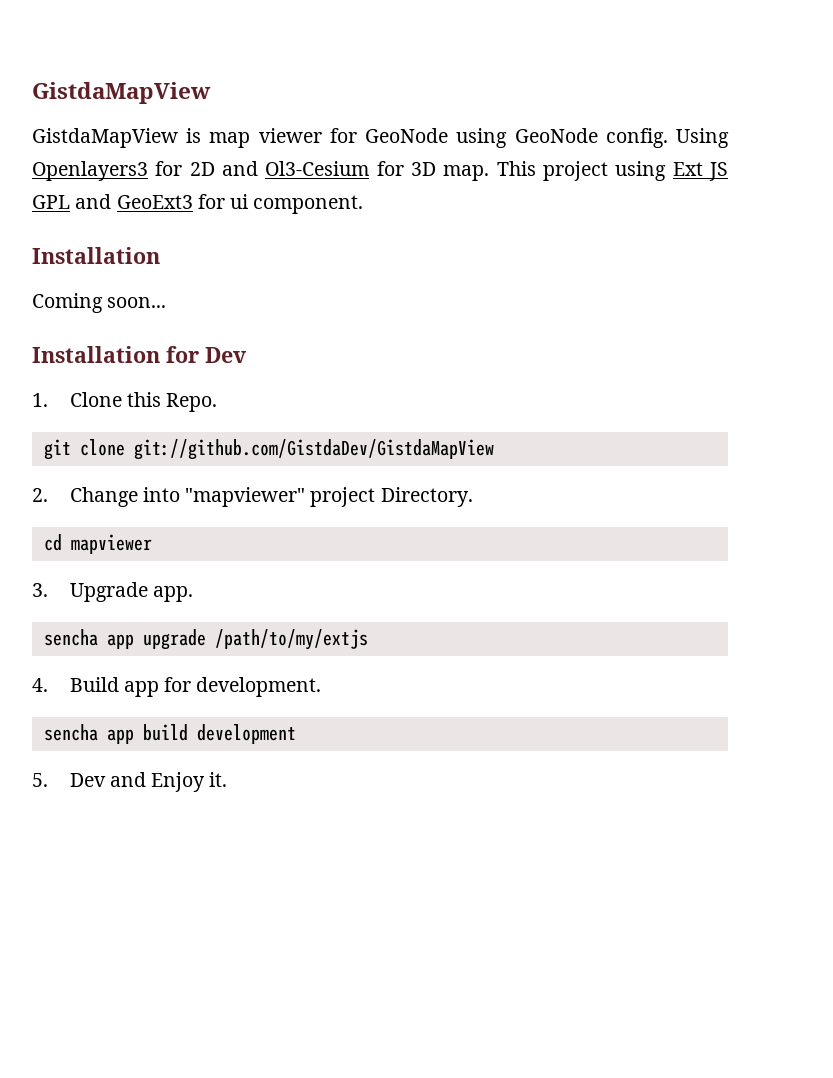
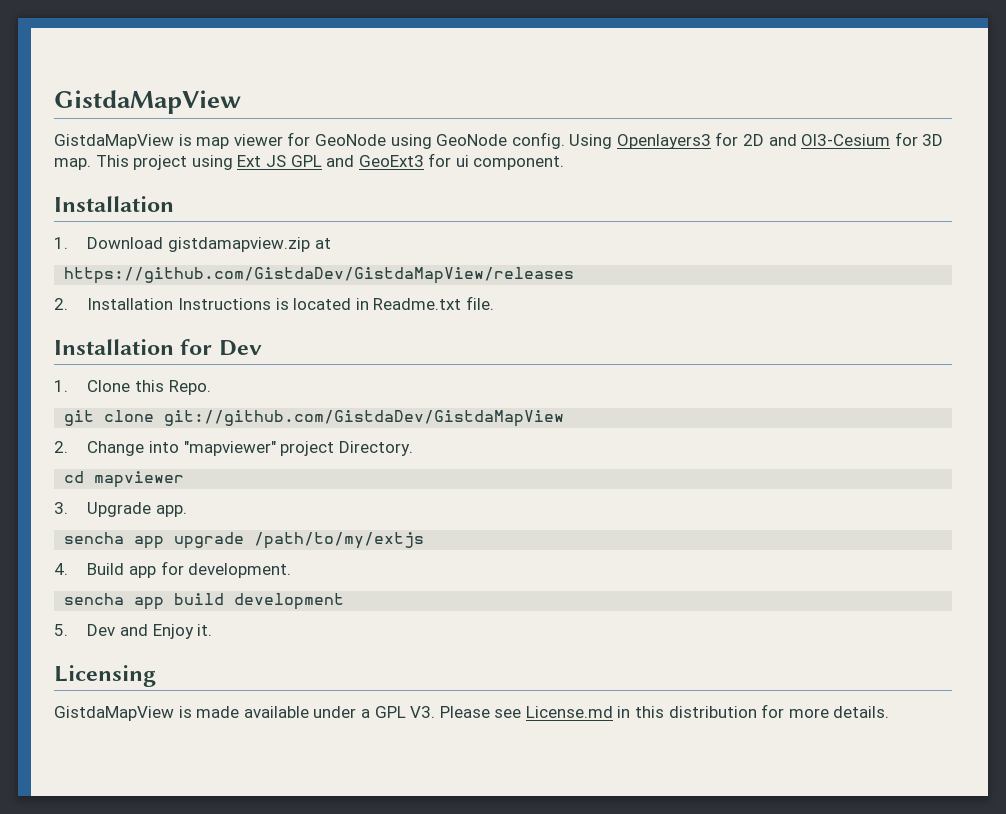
[32,293,167,313] Coming soon... -> [54,237,331,252] [64,267,575,284] [54,296,494,310] 1. Download gistdamapview.zip at // https://github.com/GistdaDev/GistdaMapView/releases // 2. Installation Instructions is located in Readme.txt file.
(228, 779) none -> [54,665,156,687] [54,704,890,721] // Licensing // GistdaMapView is made available under a GPL V3. Please see License.md in this distribution for more details.

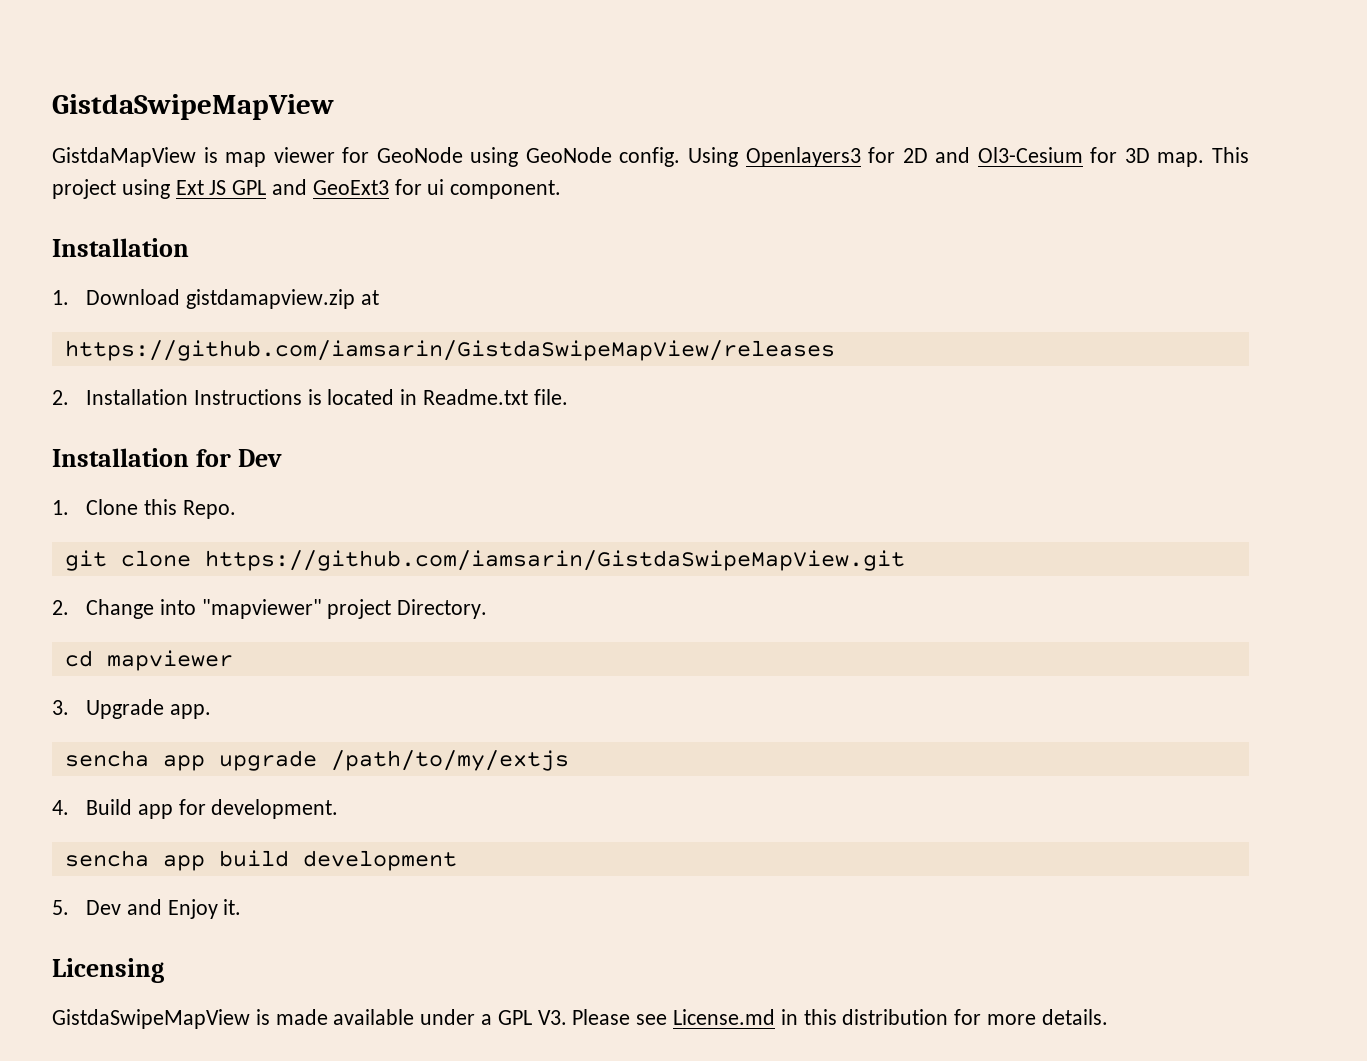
[54,90,241,114] GistdaMapView -> [52,94,334,120] GistdaSwipeMapView
[64,267,575,284] https://github.com/GistdaDev/GistdaMapView/releases -> [64,340,835,361] https://github.com/iamsarin/GistdaSwipeMapView/releases
[164,410,565,427] git://github.com/GistdaDev/GistdaMapView -> [204,550,905,571] https://github.com/iamsarin/GistdaSwipeMapView.git
[54,706,174,721] GistdaMapView -> [52,1009,250,1029] GistdaSwipeMapView

